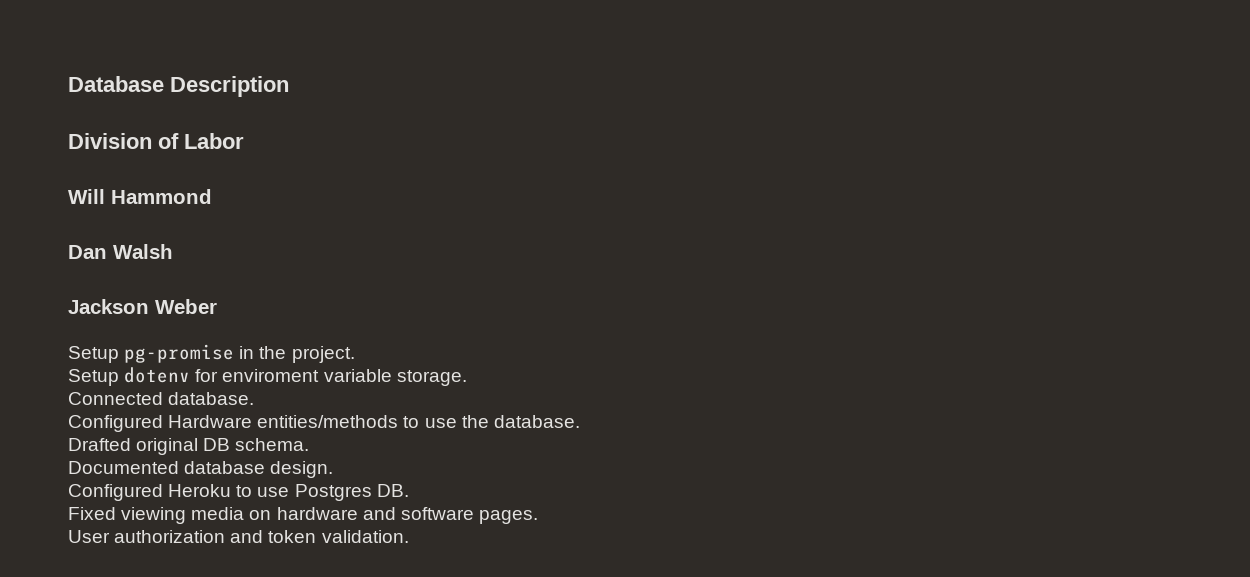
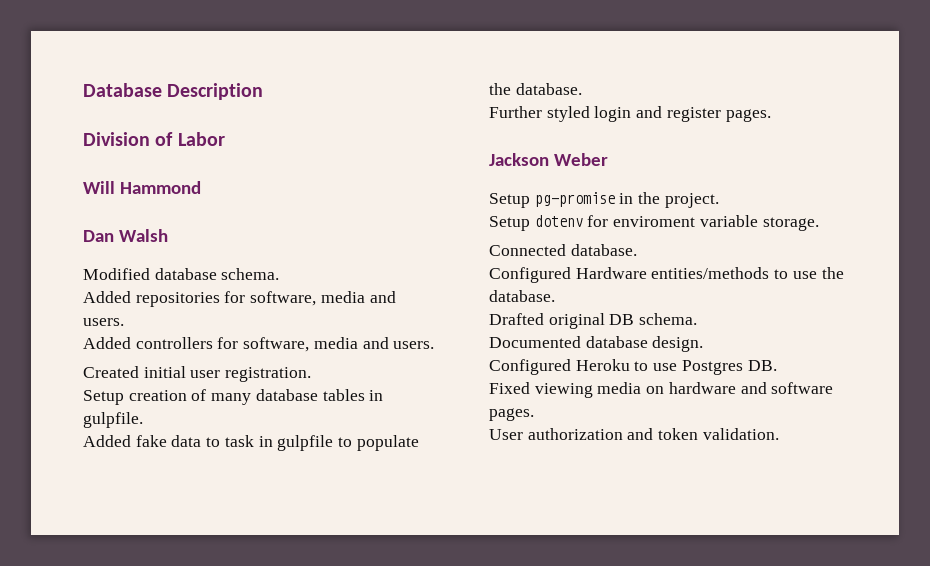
(173, 251) none -> [83,268,280,280] [83,291,396,307] [83,318,124,326] [83,337,435,352] [83,366,312,382] [83,389,384,405] [83,412,143,428] [83,435,419,451] [489,83,582,95] [489,106,771,122] // Modified database schema. // Added repositories for software, media and users. // Added controllers for software, media and users. // Created initial user registration. // Setup creation of many database tables in gulpfile. // Added fake data to task in gulpfile to populate the database. // Further styled login and register pages.

